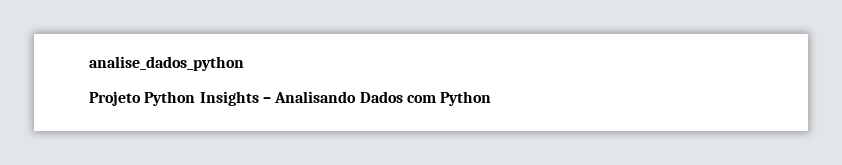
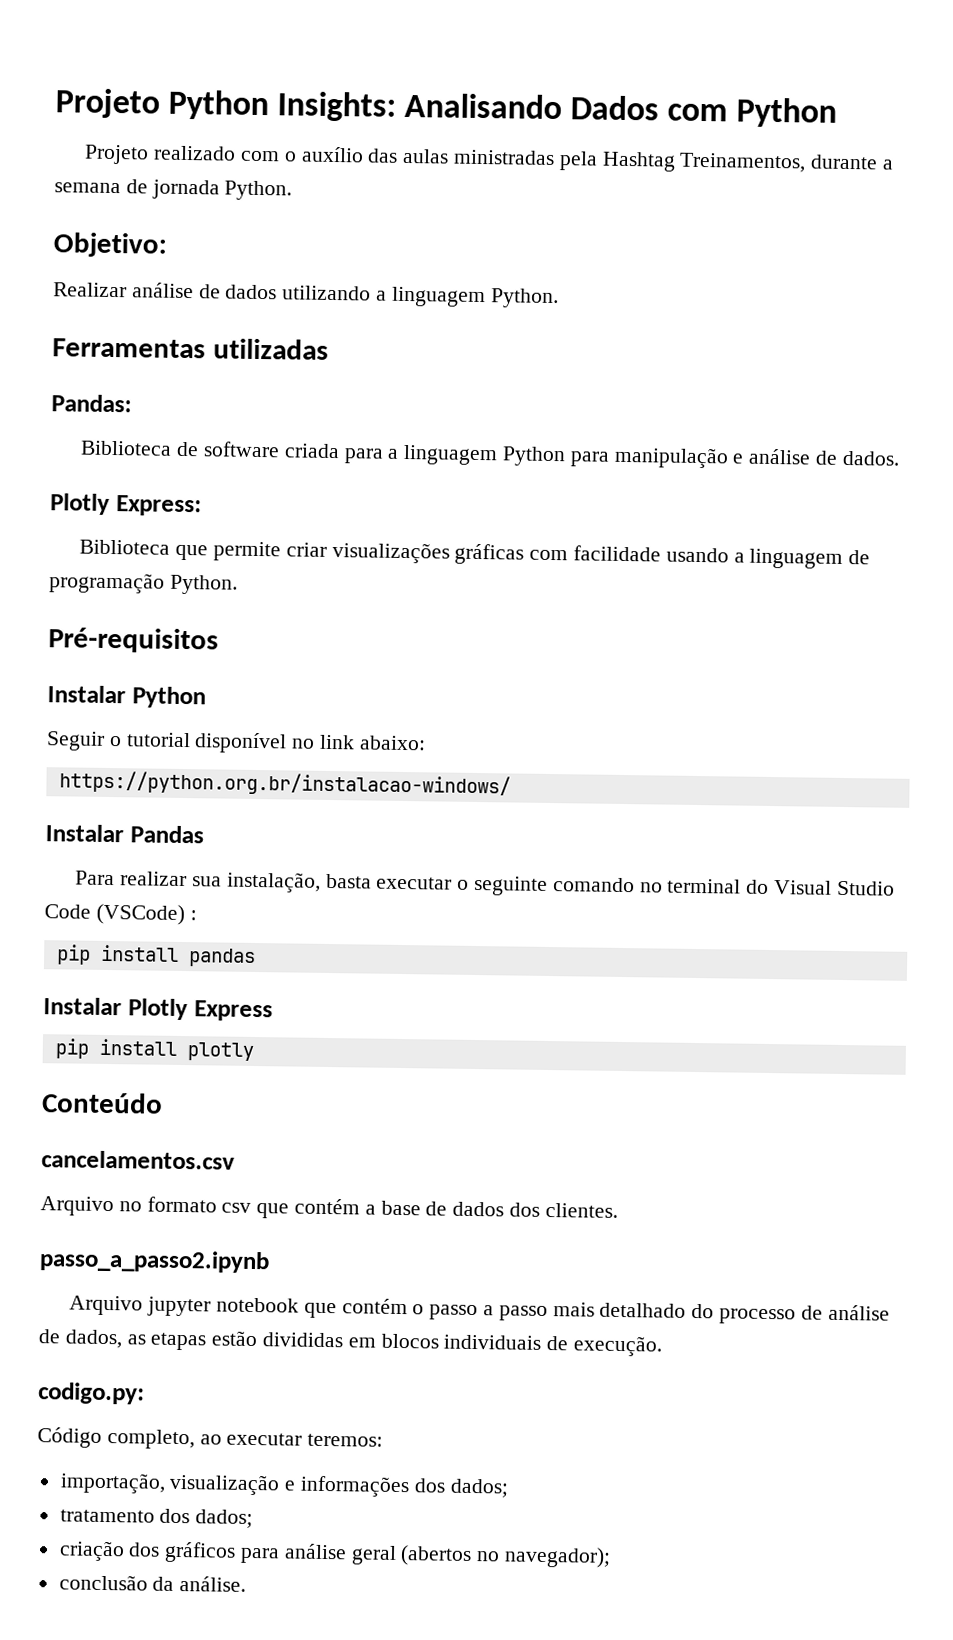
[89,56,244,71] analise_dados_python // -> (55, 103) none
[199,91,271,106] Insights – -> [277,91,397,122] Insights:
(492, 98) none -> [84,144,894,173] [54,179,293,201] [53,232,167,258] [53,282,559,309] [52,338,329,360] [51,394,132,413] [80,440,900,469] [50,493,202,517] [79,539,871,569] [49,572,238,595] [48,627,219,654] [47,685,206,709] [46,731,426,754] [58,770,511,798] [45,824,204,844] [75,870,895,896] [44,903,197,926] [55,944,256,967] [43,997,273,1022] [54,1038,254,1061] [41,1092,163,1114] [41,1150,235,1170] [40,1196,618,1219] [39,1249,270,1274] [69,1295,890,1325] [38,1329,663,1357] [38,1382,145,1405] [37,1427,384,1450] [59,1472,509,1498] [59,1508,254,1529] [58,1540,612,1568] [58,1574,247,1592] // Projeto realizado com o auxílio das aulas ministradas pela Hashtag Treinamentos, durante a semana de jornada Python. // Objetivo: // Realizar análise de dados utilizando a linguagem Python. // Ferramentas utilizadas // Pandas: // Biblioteca de software criada para a linguagem Python para manipulação e análise de dados. // Plotly Express: // Biblioteca que permite criar visualizações gráficas com facilidade usando a linguagem de programação Python. // Pré-requisitos // Instalar Python // Seguir o tutorial disponível no link abaixo: // https://python.org.br/instalacao-windows/ // Instalar Pandas // Para realizar sua instalação, basta executar o seguinte comando no terminal do Visual Studio Code (VSCode) : // pip install pandas // Instalar Plotly Express // pip install plotly // Conteúdo // cancelamentos.csv // Arquivo no formato csv que contém a base de dados dos clientes. // passo_a_passo2.ipynb // Arquivo jupyter notebook que contém o passo a passo mais detalhado do processo de análise de dados, as etapas estão divididas em blocos individuais de execução. // codigo.py: // Código completo, ao executar teremos: // importação, visualização e informações dos dados; // tratamento dos dados; // criação dos gráficos para análise geral (abertos no navegador); // conclusão da análise.

